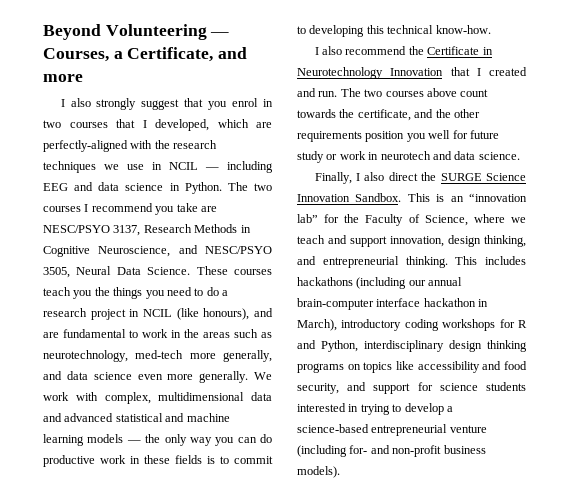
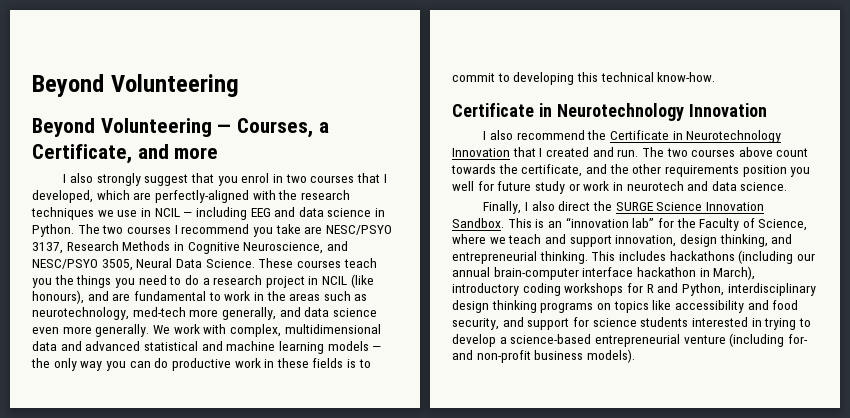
[43,24,207,40] Beyond Volunteering -> [32,74,239,97] [32,118,212,137] Beyond Volunteering // Beyond Volunteering
(491, 29) none -> [452,103,767,121] // Certificate in Neurotechnology Innovation

